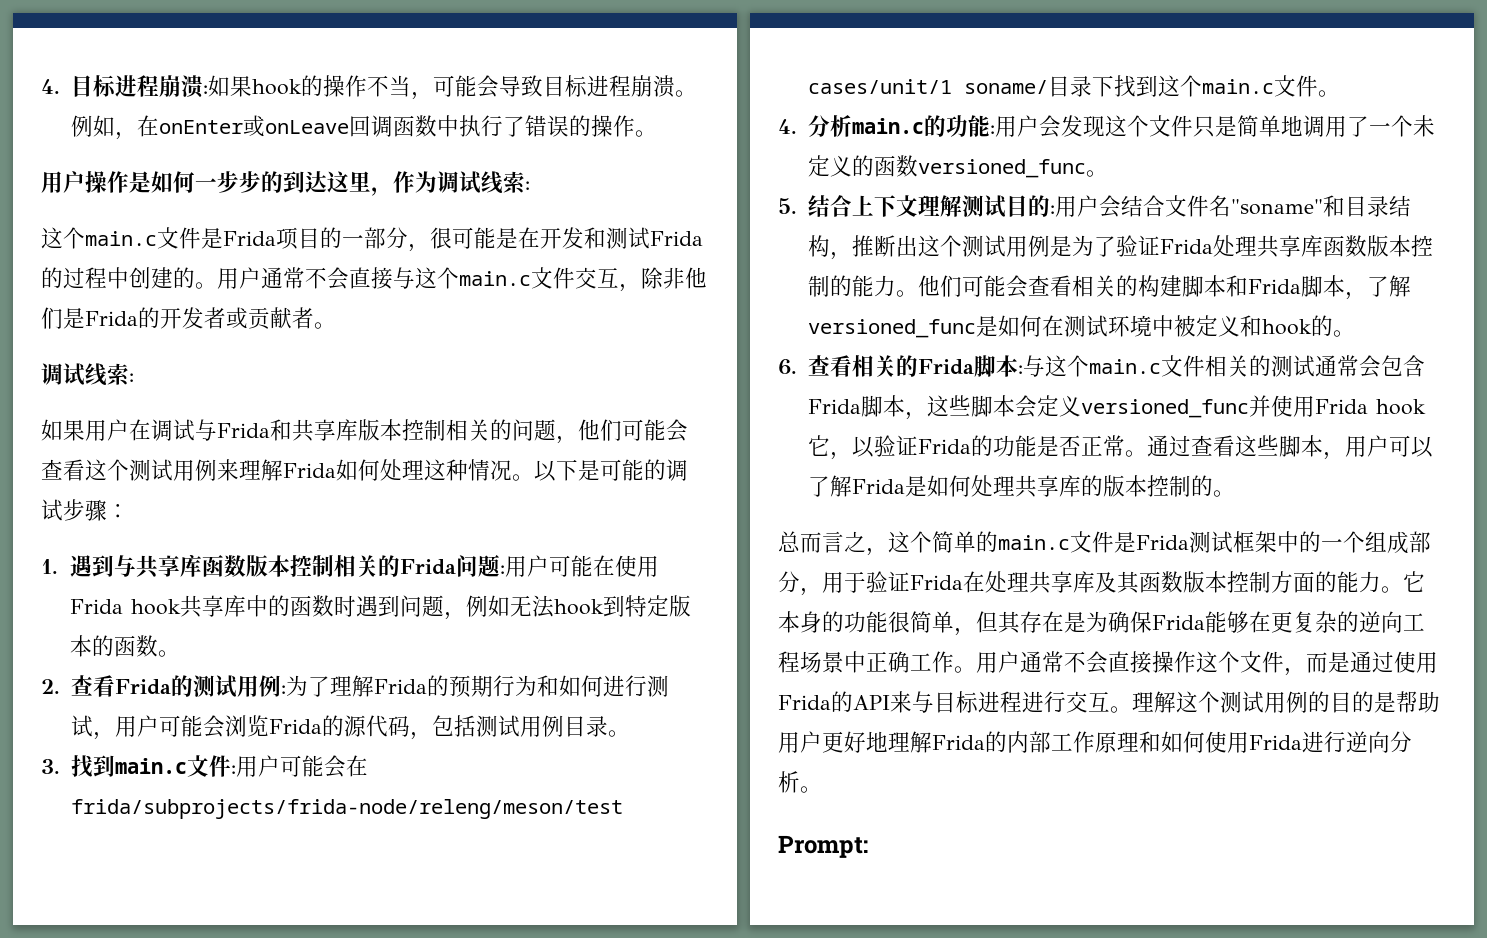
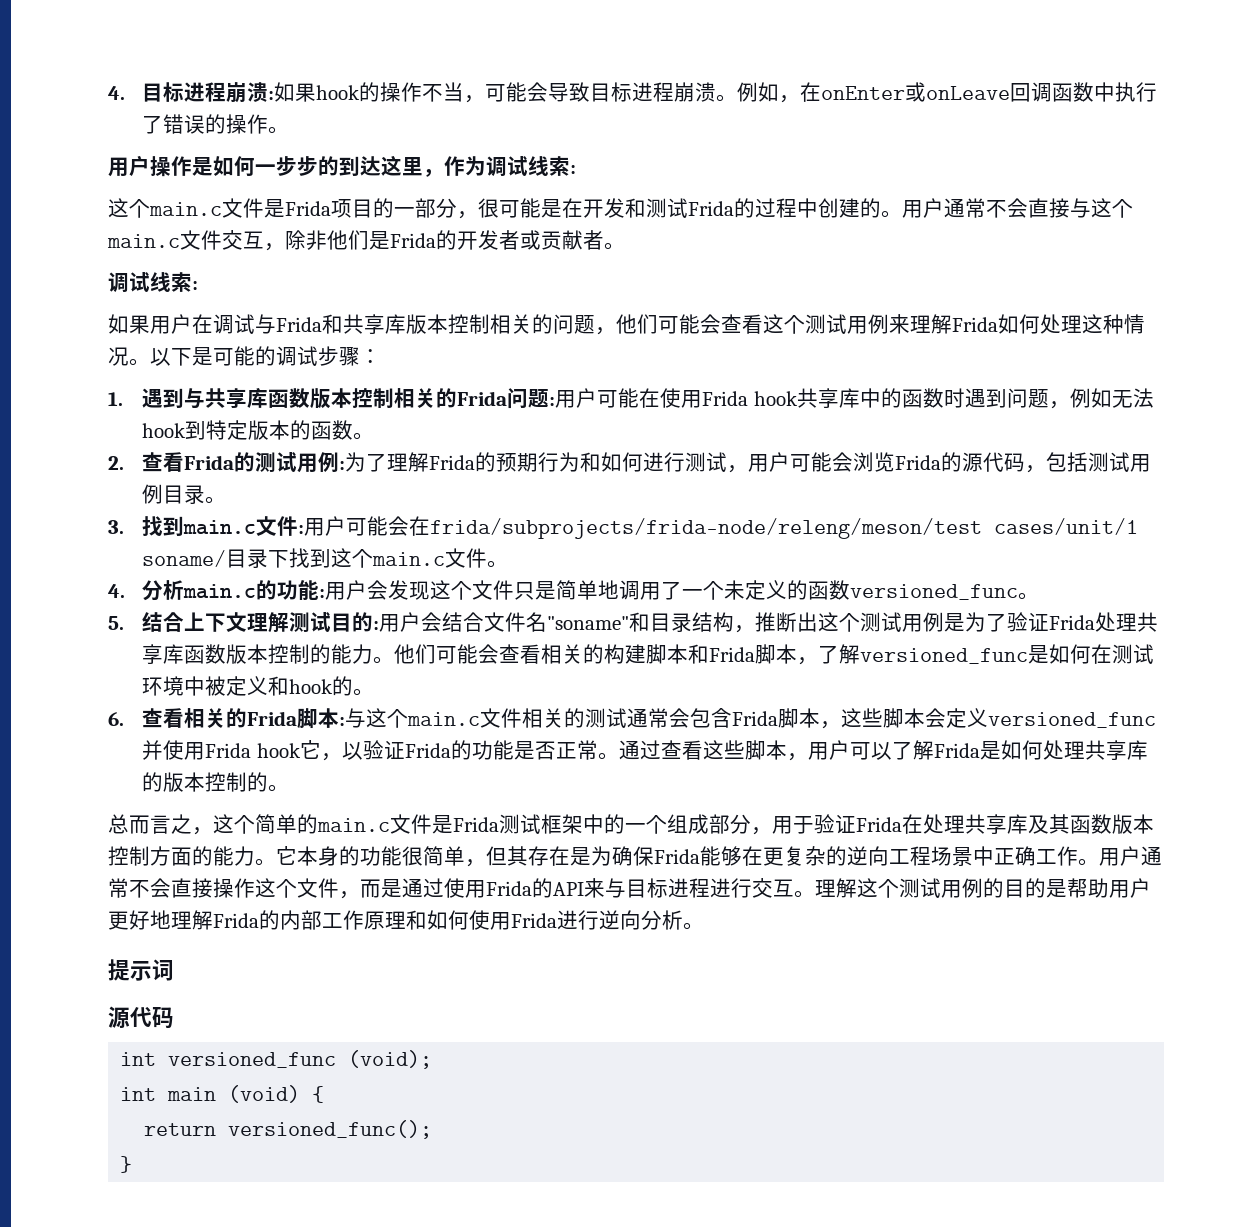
[778,835,868,858] Prompt: -> [108,959,174,981] [108,1006,174,1029] [120,1050,433,1069] [120,1085,325,1103] [144,1120,433,1139] [120,1156,133,1173] 提示词 // 源代码 // int versioned_func (void); // int main (void) { // return versioned_func(); // }

